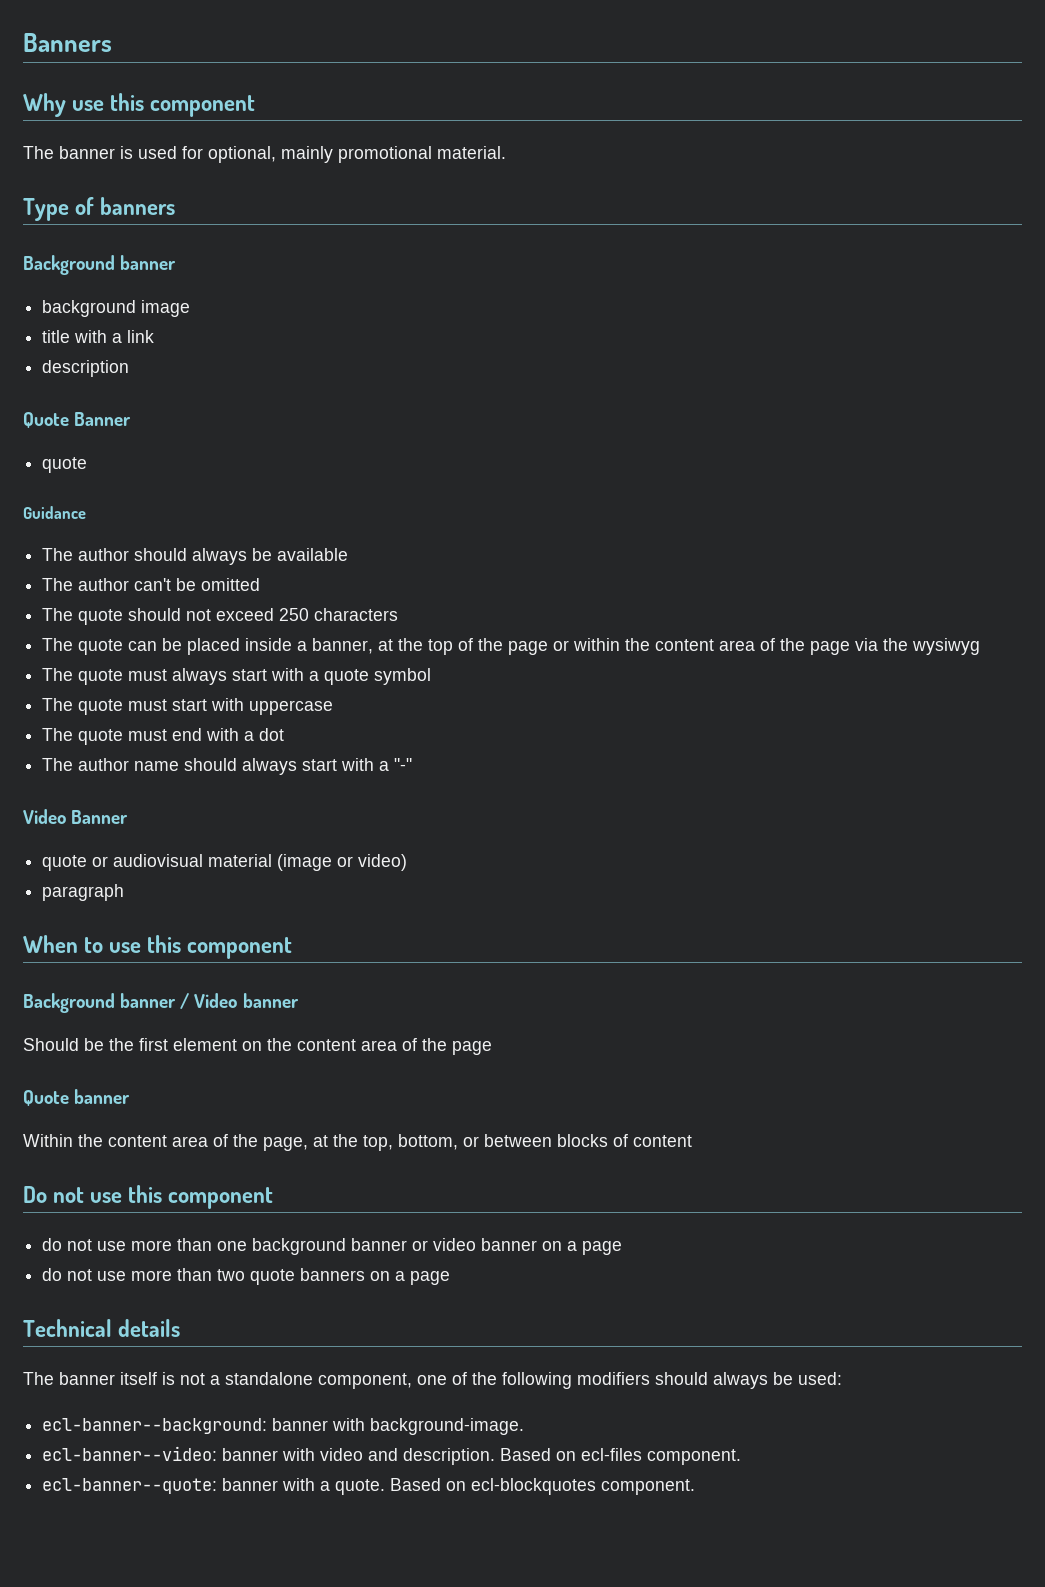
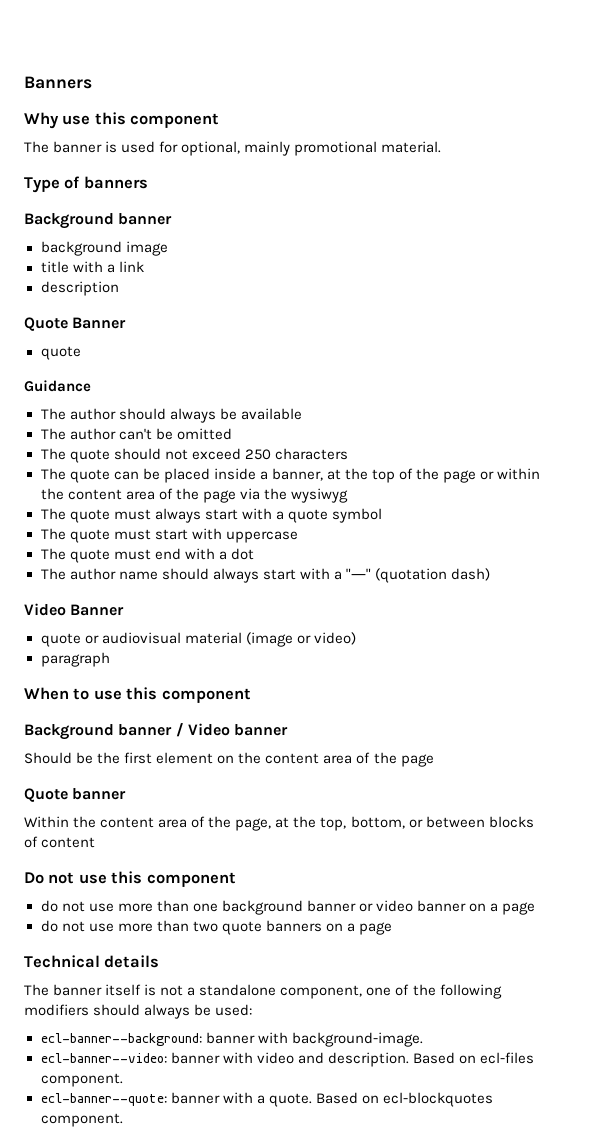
[394,758,413,771] "-" -> [345,568,491,583] "―" (quotation dash)

